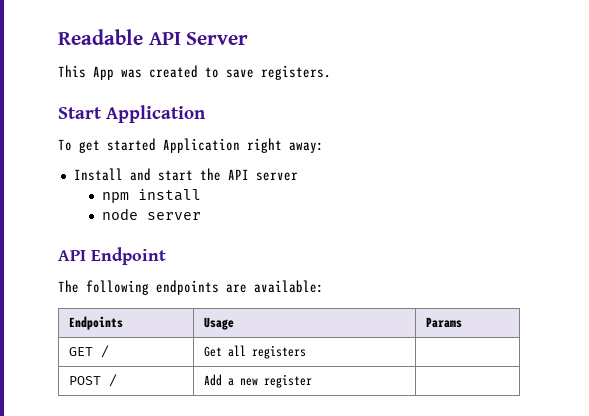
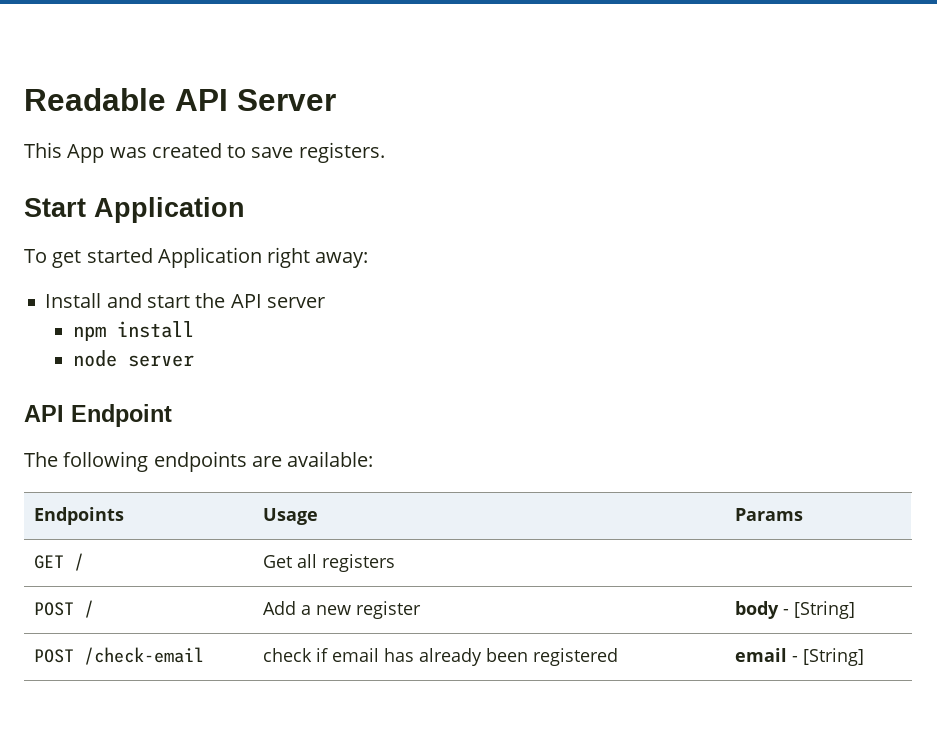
(313, 381) none -> [734,601,855,619] [33,647,204,665] [262,648,618,666] [734,648,864,666] body - [String] // POST /check-email | check if email has already been registered | email - [String]

